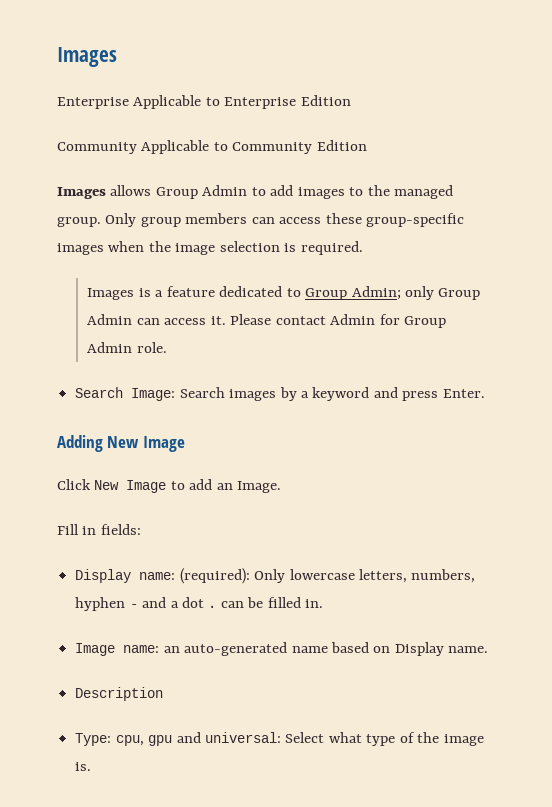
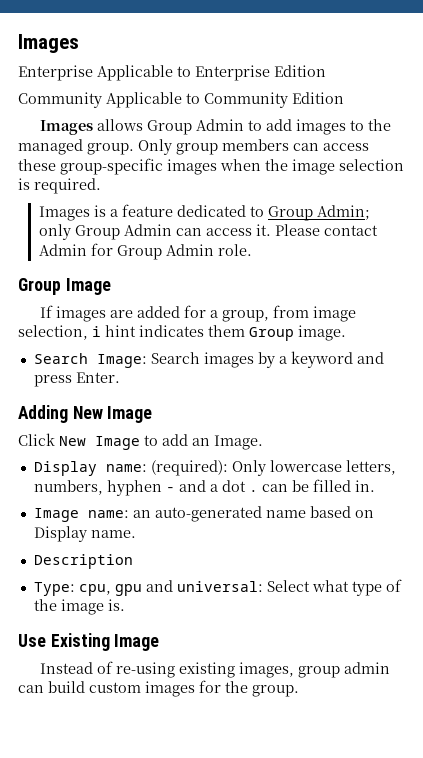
(167, 347) none -> [18,278,111,295] [39,305,356,322] [18,325,346,341] // Group Image // If images are added for a group, from image selection, i hint indicates them Group image.
[57,524,141,535] // Fill in fields: -> (263, 442) none
(92, 766) none -> [18,633,160,651] [39,661,390,678] [18,680,299,697] // Use Existing Image // Instead of re-using existing images, group admin can build custom images for the group.

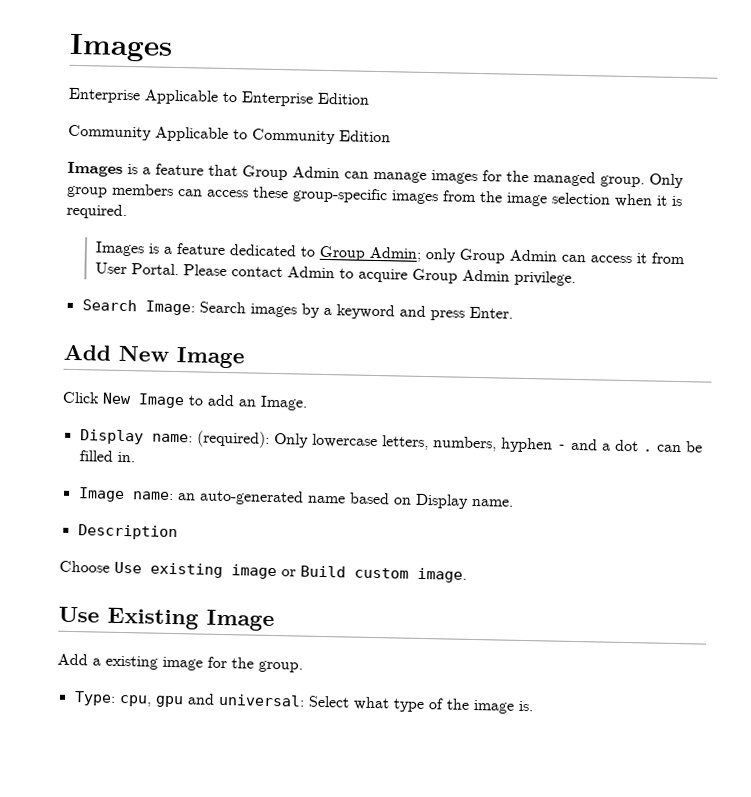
[96,119,364,135] allows Group Admin to add images to -> [127,163,502,184] is a feature that Group Admin can manage images for
[220,159,261,171] when -> [442,190,477,202] from
(404, 165) none -> [614,193,668,208] when it
[255,224,378,236] [38,243,252,260] [18,278,111,295] [39,305,356,322] [18,325,346,341] it. Please contact Admin for Group Admin role. // Group Image // If images are added for a group, from image selection, i hint indicates them Group image. -> [636,252,686,265] [95,262,577,286] it from User Portal. Please contact Admin to acquire Group Admin privilege.
[18,405,68,423] Adding -> [63,344,111,361] Add
(133, 561) none -> [59,560,467,583] [58,606,275,632] [57,653,303,673] // Choose Use existing image or Build custom image. // Use Existing Image // Add a existing image for the group.
[18,633,160,651] [39,661,390,678] [18,680,299,697] // Use Existing Image // Instead of re-using existing images, group admin can build custom images for the group. -> (534, 706) none

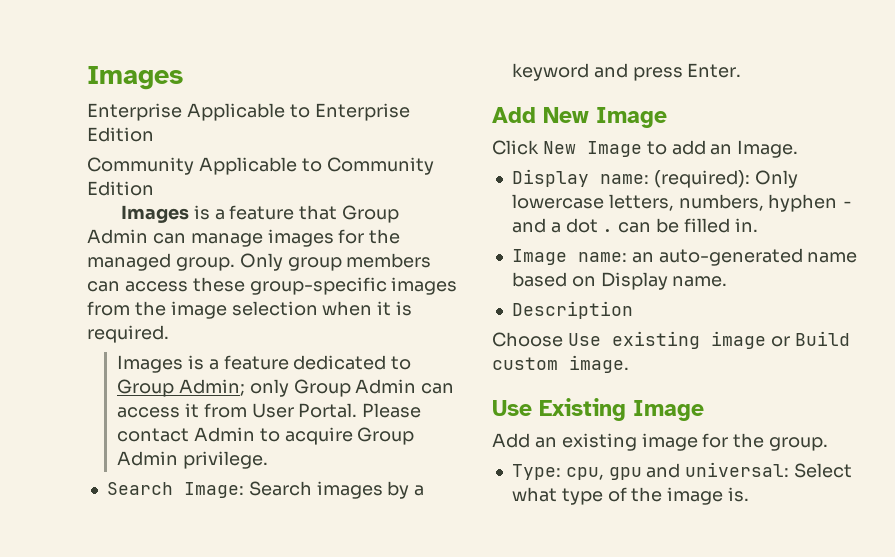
[92,658,101,666] a -> [534,437,557,448] an

